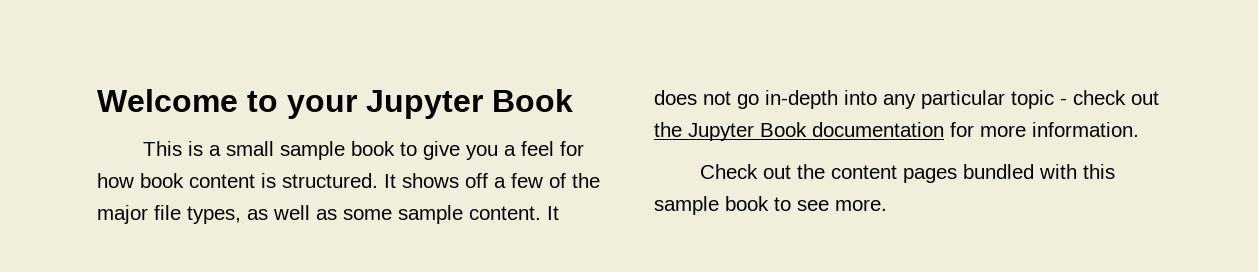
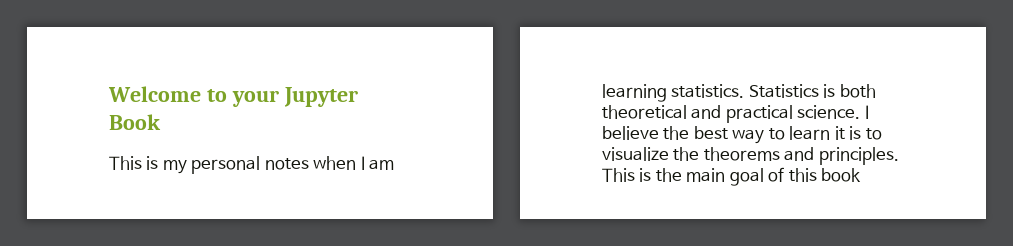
[209,141,585,160] [97,173,600,188] [97,205,559,224] [654,90,1159,109] [654,122,1139,141] [700,164,1116,183] [654,196,887,215] a small sample book to give you a feel for how book content is structured. It shows off a few of the major file types, as well as some sample content. It does not go in-depth into any particular topic - check out the Jupyter Book documentation for more information. // Check out the content pages bundled with this sample book to see more. -> [162,156,395,174] [602,84,876,102] [602,105,869,123] [602,126,882,144] [602,147,899,165] [602,167,862,186] my personal notes when I am learning statistics. Statistics is both theoretical and practical science. I believe the best way to learn it is to visualize the theorems and principles. This is the main goal of this book

